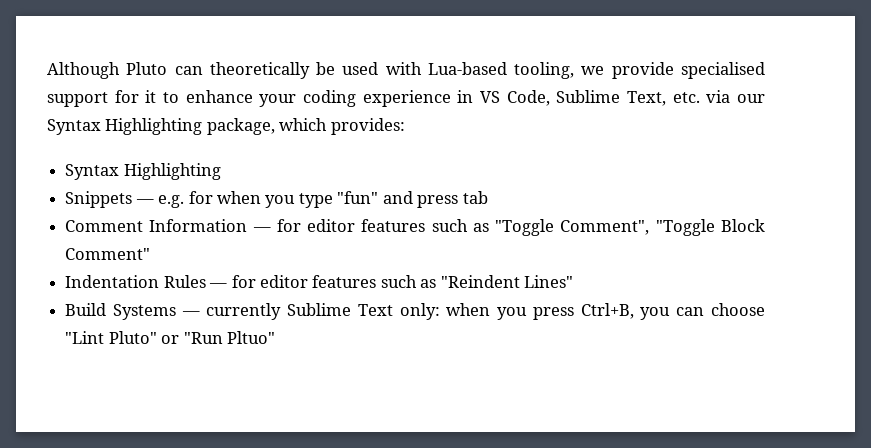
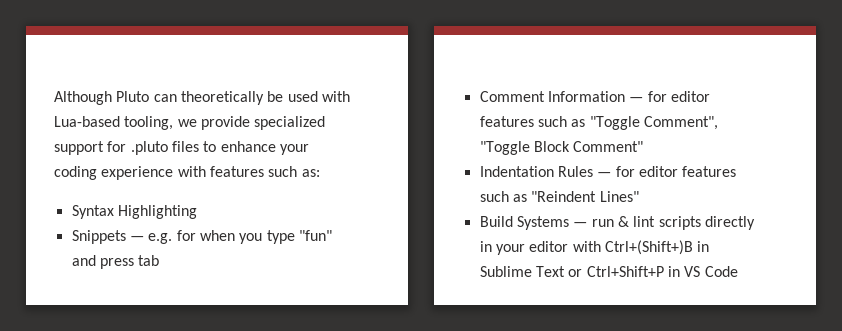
[680,62,765,79] specialised -> [254,116,326,130] specialized
[145,90,157,103] it -> [130,141,199,155] .pluto files
[457,90,765,106] [47,118,405,135] in VS Code, Sublime Text, etc. via our Syntax Highlighting package, which provides: -> [177,166,320,177] with features such as:
[206,303,765,320] [65,331,275,344] currently Sublime Text only: when you press Ctrl+B, you can choose "Lint Pluto" or "Run Pltuo" -> [591,216,755,230] [479,240,710,255] [479,266,738,277] run & lint scripts directly in your editor with Ctrl+(Shift+)B in Sublime Text or Ctrl+Shift+P in VS Code

